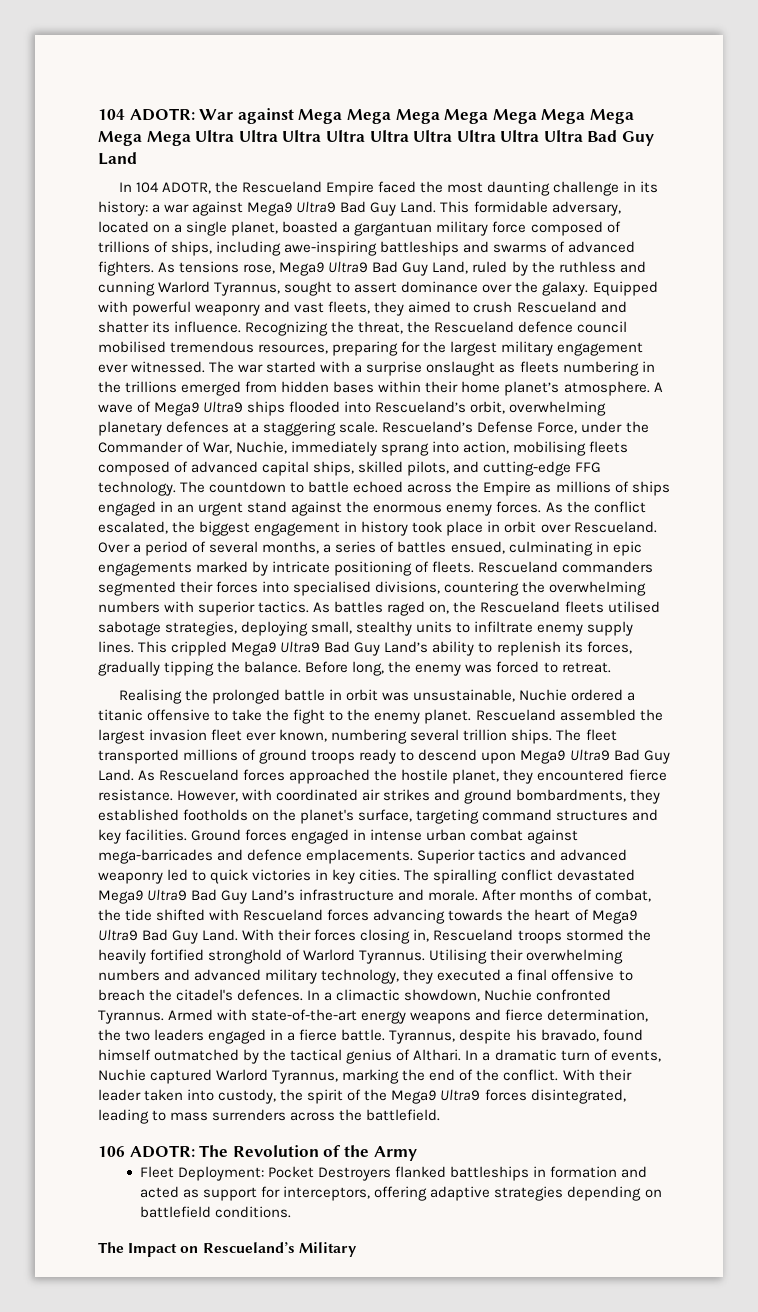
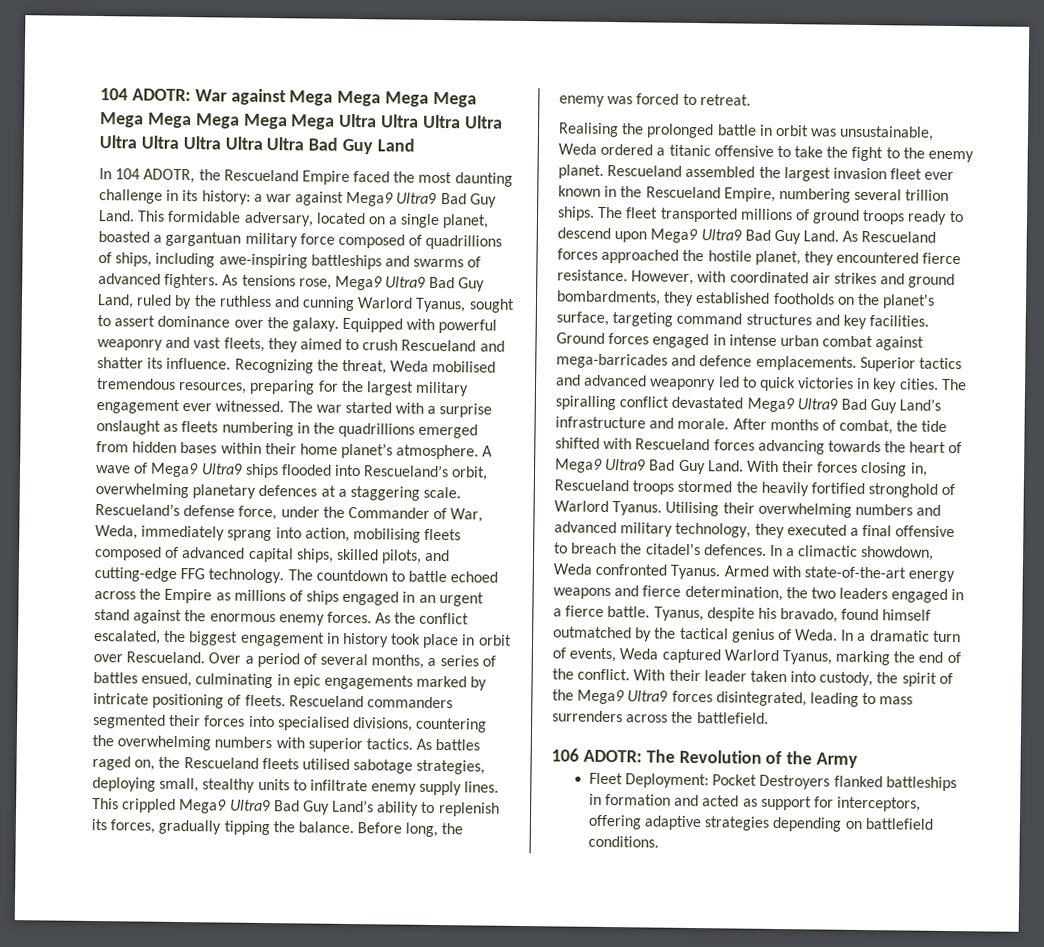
[98,241,150,253] trillions -> [425,234,503,250] quadrillions
[214,282,281,296] Tyrannus, -> [415,297,467,313] Tyanus,
[407,321,628,333] the Rescueland defence council -> [390,360,430,372] Weda
[125,381,178,393] trillions -> [338,422,416,438] quadrillions
[477,421,578,434] Defense Force, -> [183,505,278,521] defense force,
[236,441,288,454] Nuchie, -> [95,525,138,540] Weda,
[519,689,568,701] Nuchie -> [558,143,597,155] Weda
[279,729,328,742] known, -> [558,185,776,202] known in the Rescueland Empire,
[359,950,426,964] Tyrannus. -> [612,501,663,516] Tyanus.
[484,989,612,1001] [98,1010,164,1024] Nuchie confronted Tyrannus. -> [553,563,721,580] Weda confronted Tyanus.
[389,1030,456,1044] Tyrannus, -> [653,606,704,622] Tyanus,
[413,1049,462,1061] Althari. -> [795,629,839,641] Weda.
[98,1069,146,1081] Nuchie -> [619,648,659,660] Weda
[272,1070,339,1084] Tyrannus, -> [781,650,832,665] Tyanus,
[98,1241,357,1257] // The Impact on Rescueland’s Military -> (659, 841) none

